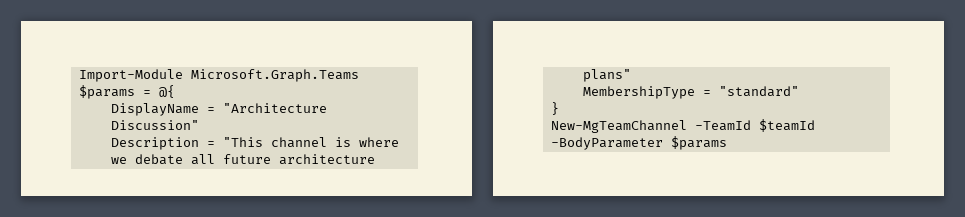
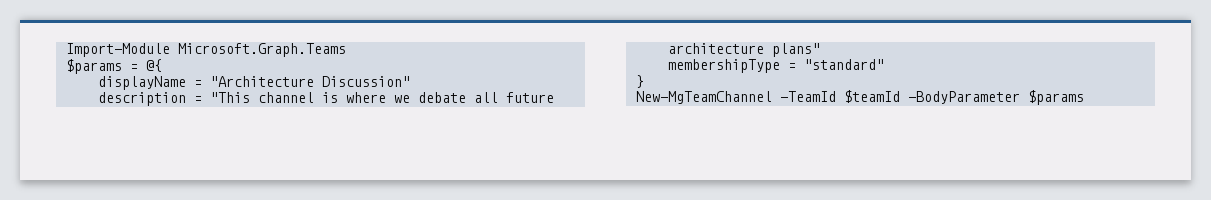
[110,103,199,116] DisplayName -> [97,76,186,90] displayName
[110,137,199,150] Description -> [97,92,186,106] description
[582,86,695,99] MembershipType -> [667,59,780,73] membershipType

